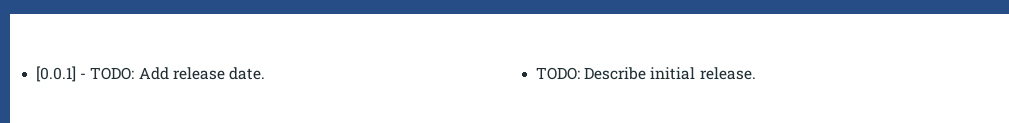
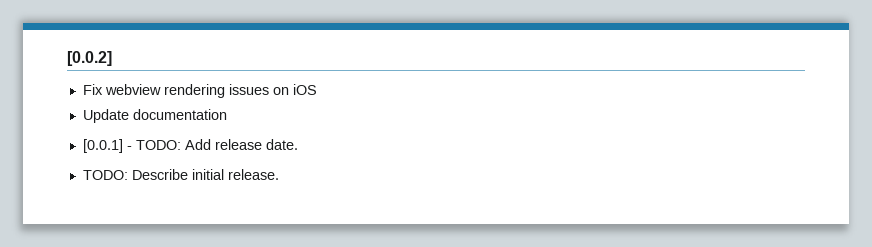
(36, 74) none -> [67,51,112,66] [82,84,317,98] [82,109,227,123] [0.0.2] // Fix webview rendering issues on iOS // Update documentation //

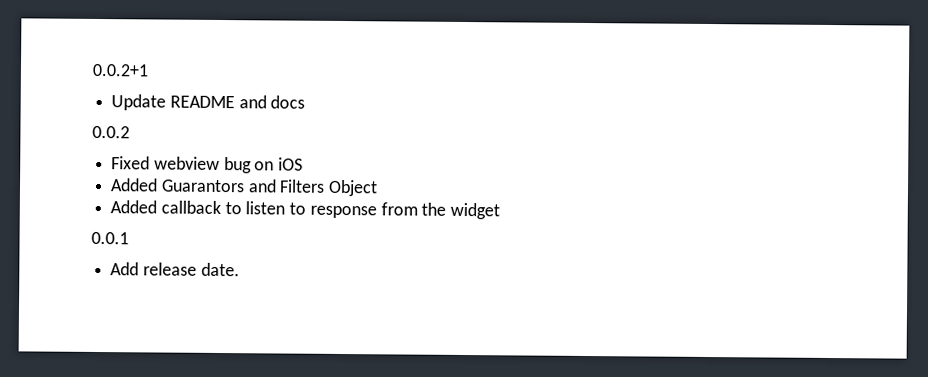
[67,51,112,66] [82,84,317,98] [82,109,227,123] [82,139,181,153] [0.0.2] // Fix webview rendering issues on iOS // Update documentation // [0.0.1] - TODO: -> [92,63,149,77] [111,94,306,111] [92,125,130,139] [111,156,304,174] [110,178,379,197] [110,200,501,220] [91,231,129,245] 0.0.2+1 // Update README and docs // 0.0.2 // Fixed webview bug on iOS // Added Guarantors and Filters Object // Added callback to listen to response from the widget // 0.0.1 //
[82,169,279,180] // TODO: Describe initial release. -> (240, 269) none

